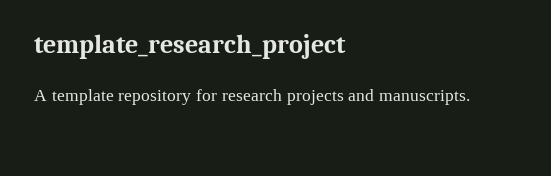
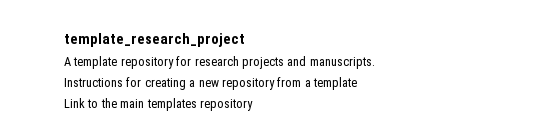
(471, 97) none -> [64,77,357,90] [64,98,253,111] // Instructions for creating a new repository from a template // Link to the main templates repository

